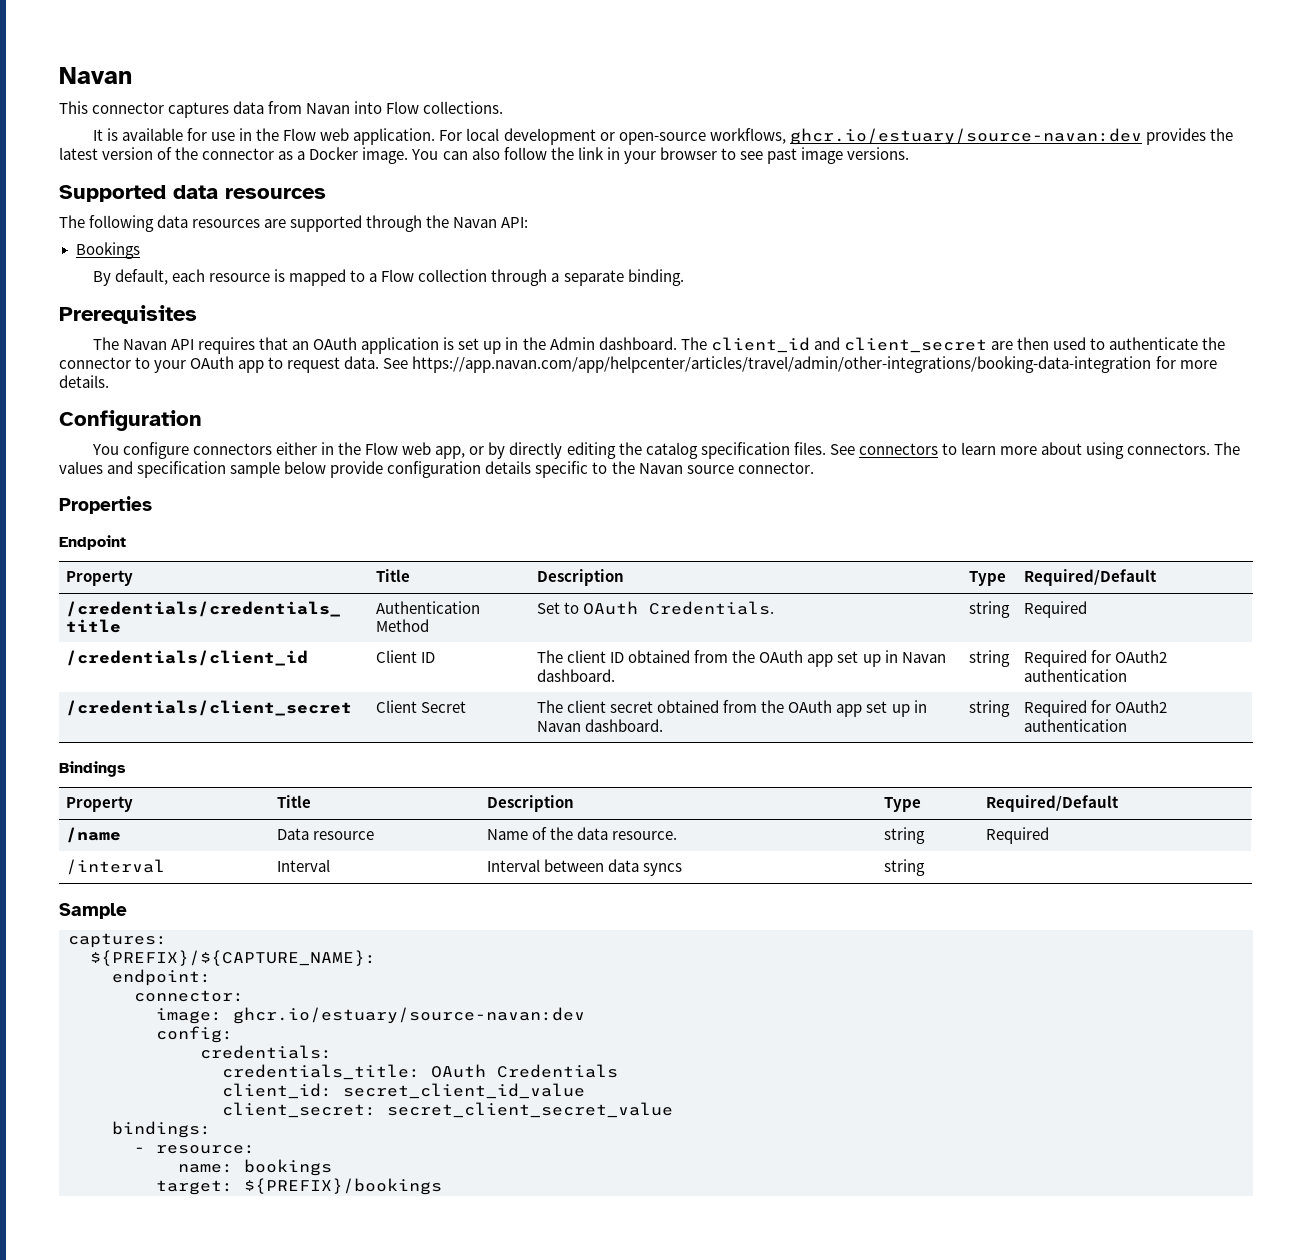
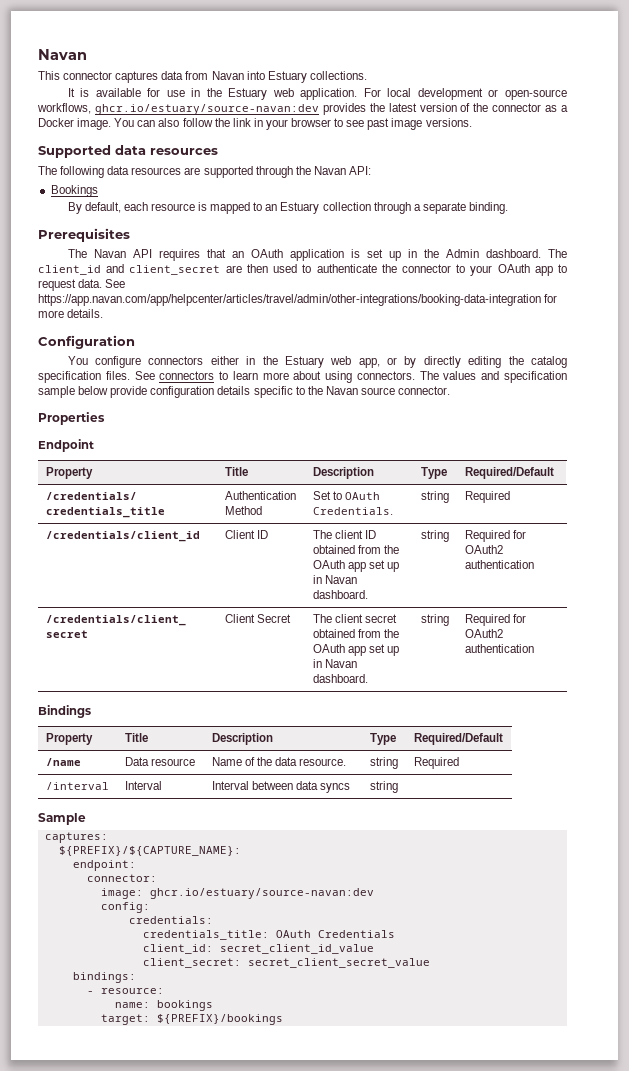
[386,101,420,114] Flow -> [267,71,307,83] Estuary
[283,128,317,141] Flow -> [228,88,268,100] Estuary
[369,269,415,282] a Flow -> [265,202,320,214] an Estuary
[365,442,399,455] Flow -> [284,356,324,368] Estuary

